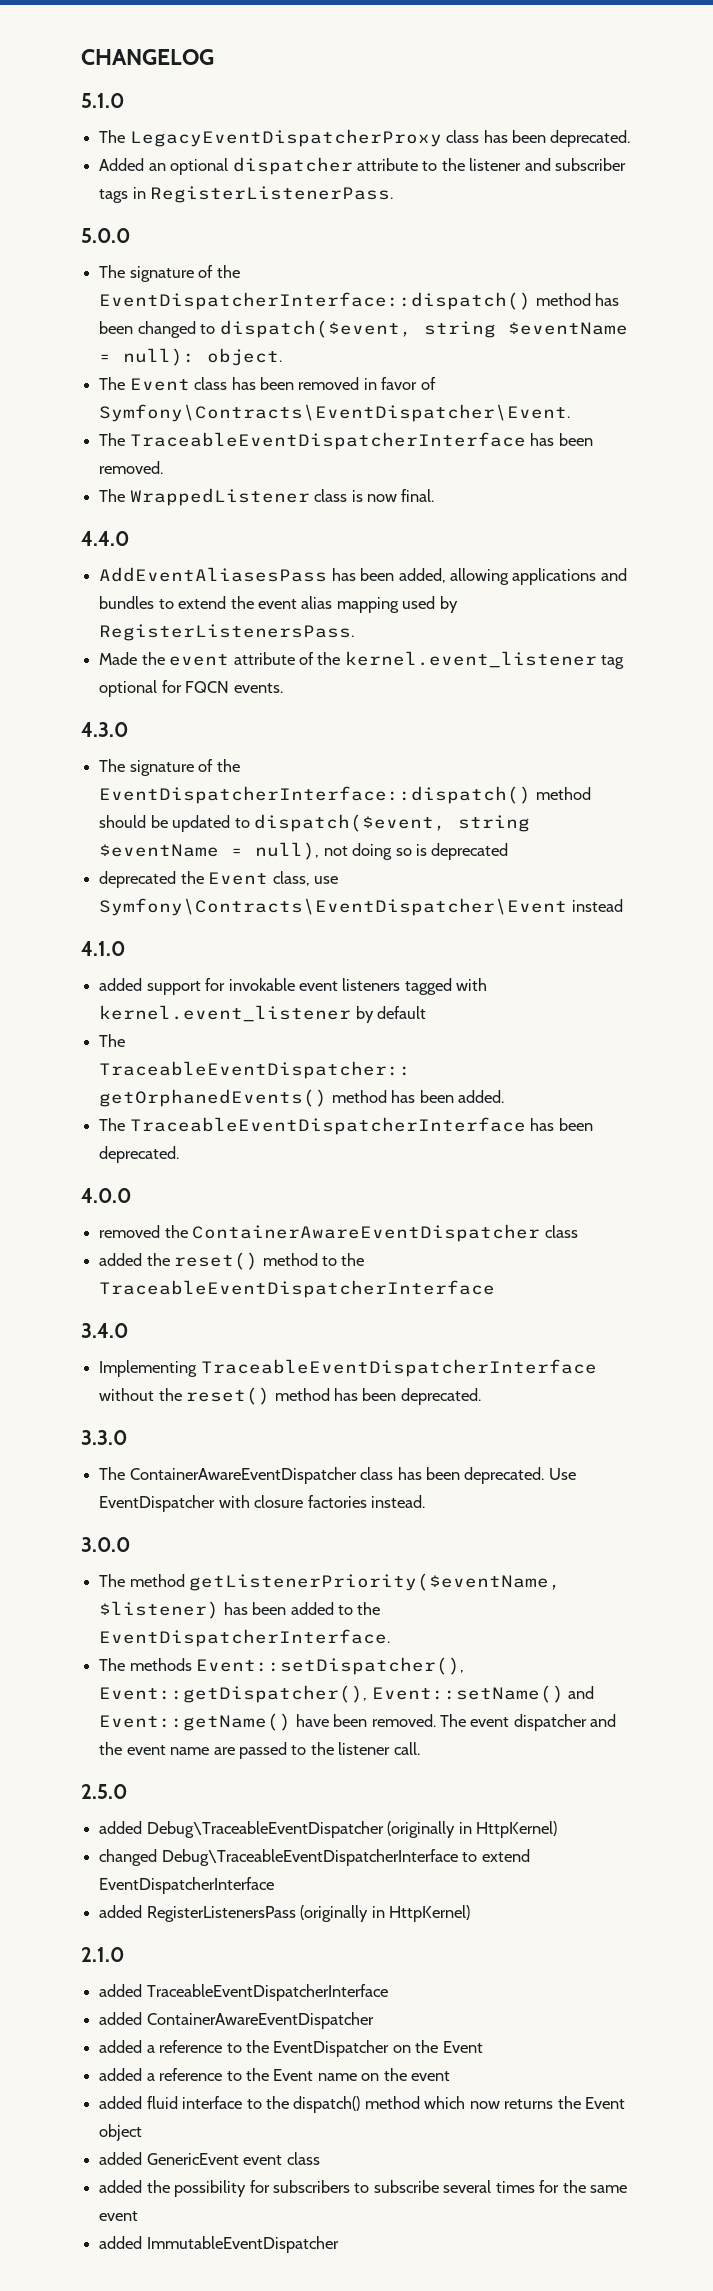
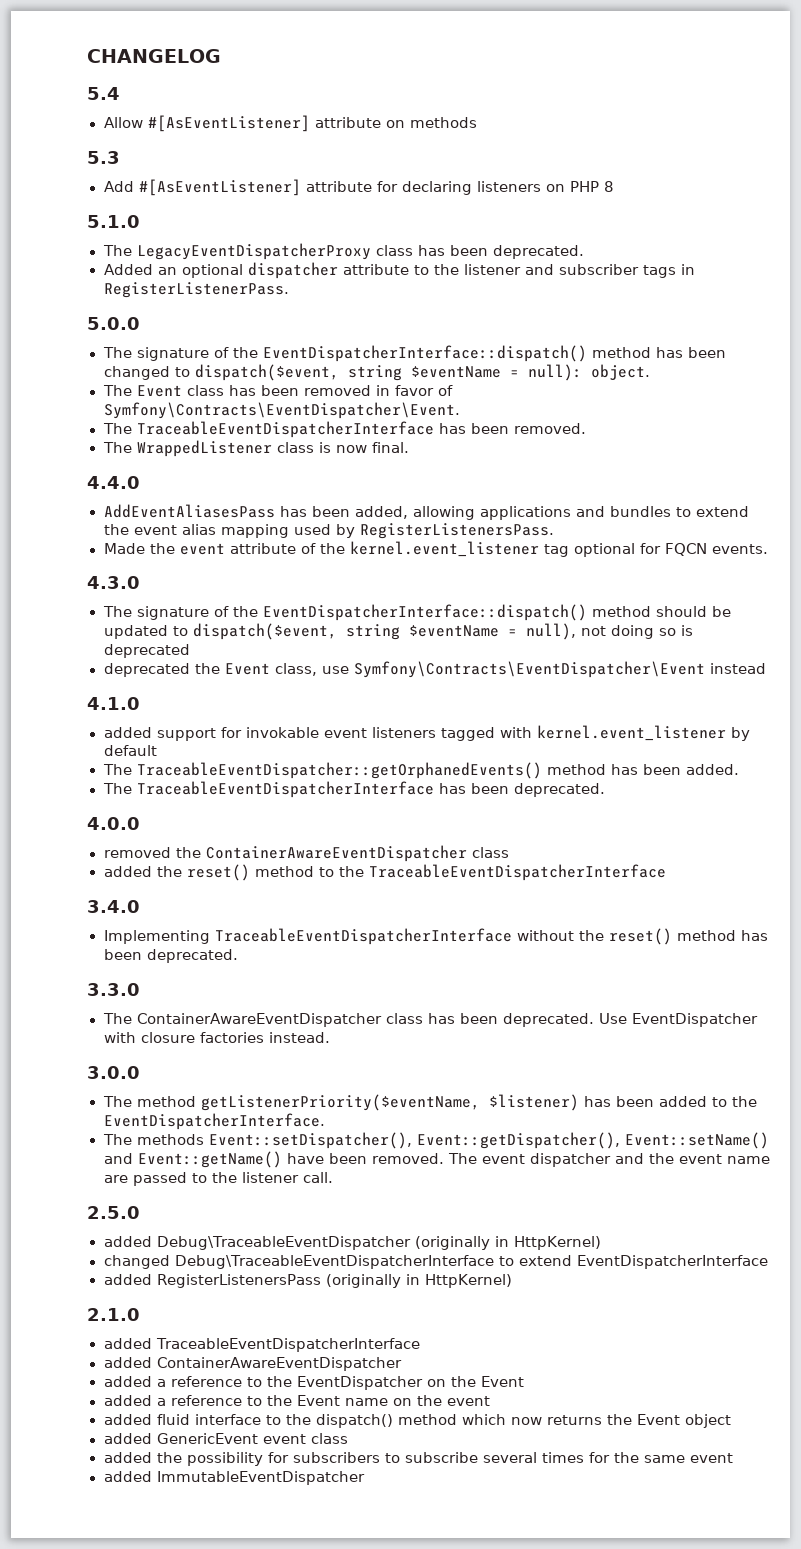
(214, 57) none -> [87,87,120,100] [103,115,477,132] [87,151,120,164] [103,179,614,196] // 5.4 // Allow #[AsEventListener] attribute on methods // 5.3 // Add #[AsEventListener] attribute for declaring listeners on PHP 8

